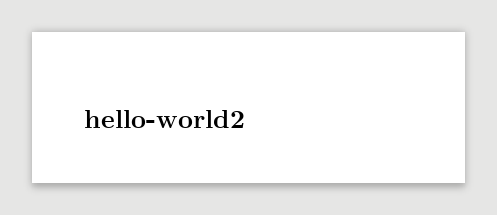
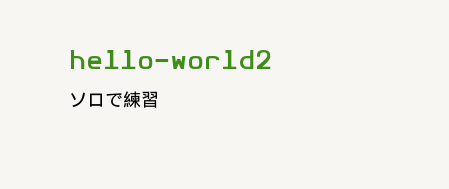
(245, 119) none -> [69,91,159,108] // ソロで練習

